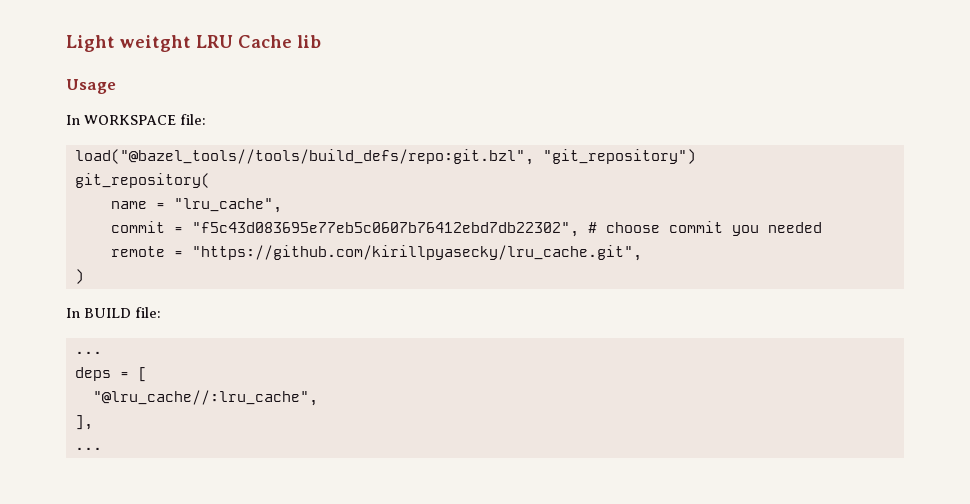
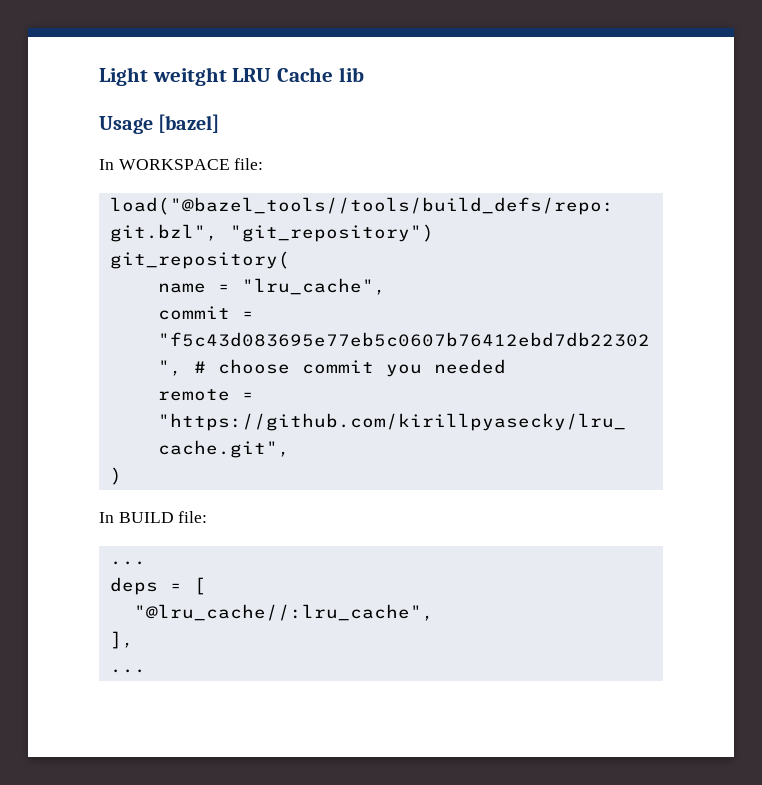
(116, 86) none -> [158,114,220,133] [bazel]

